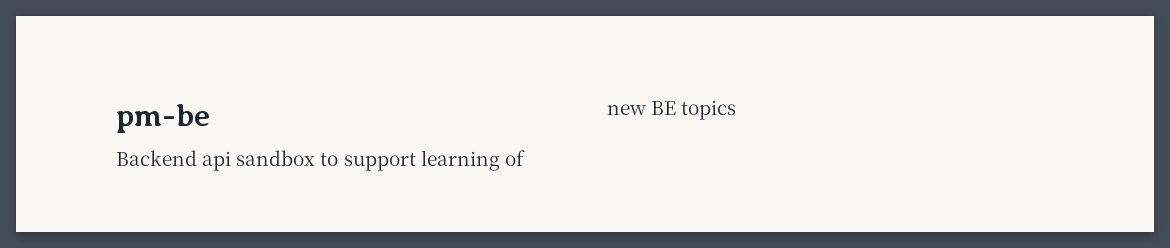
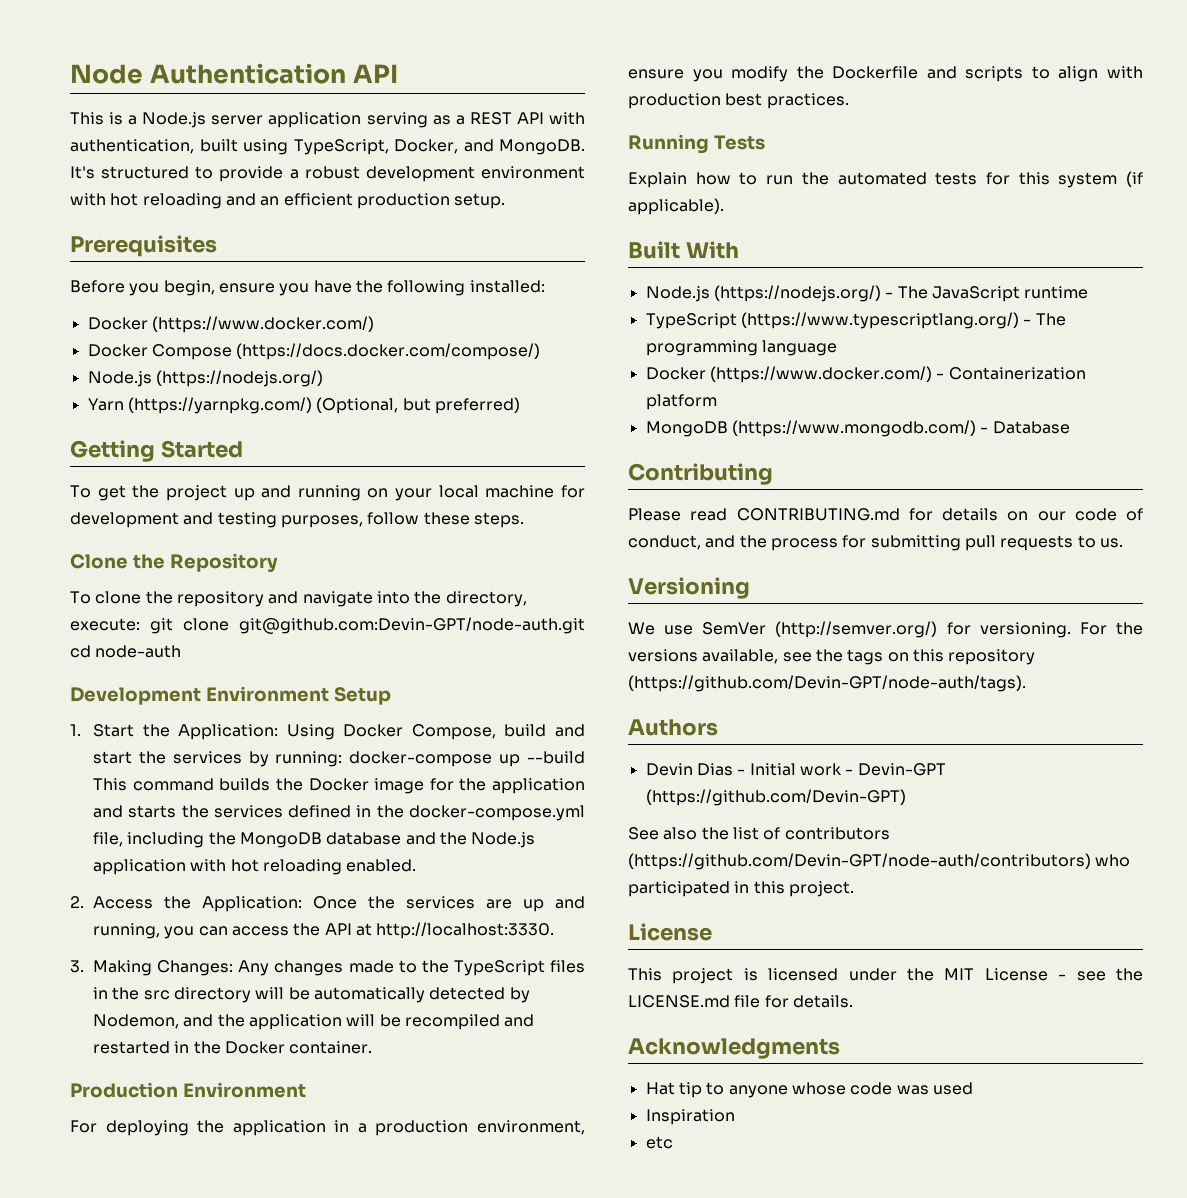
[116,104,210,133] [116,150,525,171] [607,100,737,120] pm-be // Backend api sandbox to support learning of new BE topics -> [70,63,398,84] [70,112,585,128] [70,139,585,155] [70,166,585,182] [70,193,506,209] [70,235,217,257] [70,280,545,296] [87,316,374,333] [87,343,541,360] [87,370,323,387] [87,397,520,414] [70,440,243,462] [70,485,585,501] [70,512,524,528] [70,553,278,573] [70,591,527,607] [70,617,585,634] [70,645,182,658] [70,686,391,705] [70,724,585,740] [92,751,585,767] [92,778,585,794] [92,805,585,821] [92,832,536,848] [92,859,417,875] [70,896,585,912] [92,922,555,939] [70,960,585,976] [92,987,530,1003] [92,1014,535,1030] [92,1041,373,1054] [70,1082,306,1098] [70,1120,585,1136] [628,66,1143,82] [628,93,849,109] [628,134,765,154] [628,171,1143,188] [628,198,724,215] [628,241,739,259] [645,285,1089,302] [645,312,1066,329] [645,340,837,356] [645,366,1086,383] [645,394,717,410] [645,420,1070,437] [628,463,773,485] [628,508,1143,521] [628,535,1123,551] [628,577,750,599] [628,621,1143,638] [628,649,1036,665] [628,675,1026,692] [628,719,718,736] [645,763,946,776] [645,789,906,806] [628,827,890,840] [628,853,1131,870] [628,881,854,897] [628,923,712,941] [628,968,1143,984] [628,995,853,1008] [628,1038,840,1059] [645,1082,973,1098] [645,1109,735,1125] [645,1136,673,1149] Node Authentication API // This is a Node.js server application serving as a REST API with authentication, built using TypeScript, Docker, and MongoDB. It's structured to provide a robust development environment with hot reloading and an efficient production setup. // Prerequisites // Before you begin, ensure you have the following installed: // Docker (https://www.docker.com/) // Docker Compose (https://docs.docker.com/compose/) // Node.js (https://nodejs.org/) // Yarn (https://yarnpkg.com/) (Optional, but preferred) // Getting Started // To get the project up and running on your local machine for development and testing purposes, follow these steps. // Clone the Repository // To clone the repository and navigate into the directory, execute: git clone git@github.com:Devin-GPT/node-auth.git cd node-auth // Development Environment Setup // 1. Start the Application: Using Docker Compose, build and start the services by running: docker-compose up --build This command builds the Docker image for the application and starts the services defined in the docker-compose.yml file, including the MongoDB database and the Node.js application with hot reloading enabled. // 2. Access the Application: Once the services are up and running, you can access the API at http://localhost:3330. // 3. Making Changes: Any changes made to the TypeScript files in the src directory will be automatically detected by Nodemon, and the application will be recompiled and restarted in the Docker container. // Production Environment // For deploying the application in a production environment, ensure you modify the Dockerfile and scripts to align with production best practices. // Running Tests // Explain how to run the automated tests for this system (if applicable). // Built With // Node.js (https://nodejs.org/) - The JavaScript runtime // TypeScript (https://www.typescriptlang.org/) - The programming language // Docker (https://www.docker.com/) - Containerization platform // MongoDB (https://www.mongodb.com/) - Database // Contributing // Please read CONTRIBUTING.md for details on our code of conduct, and the process for submitting pull requests to us. // Versioning // We use SemVer (http://semver.org/) for versioning. For the versions available, see the tags on this repository (https://github.com/Devin-GPT/node-auth/tags). // Authors // Devin Dias - Initial work - Devin-GPT (https://github.com/Devin-GPT) // See also the list of contributors (https://github.com/Devin-GPT/node-auth/contributors) who participated in this project. // License // This project is licensed under the MIT License - see the LICENSE.md file for details. // Acknowledgments // Hat tip to anyone whose code was used // Inspiration // etc

